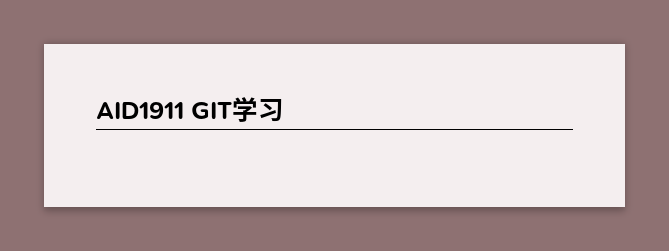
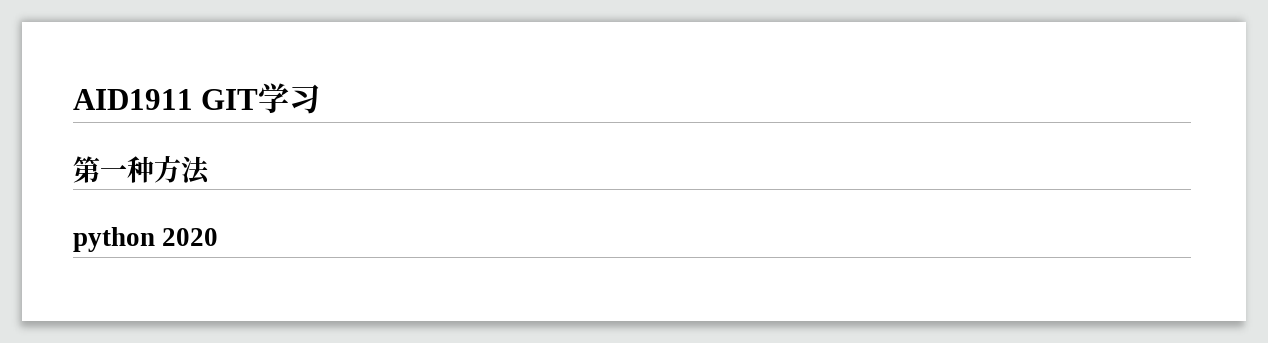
(284, 110) none -> [73,155,211,185] [73,227,219,252] // 第一种方法 // python 2020

